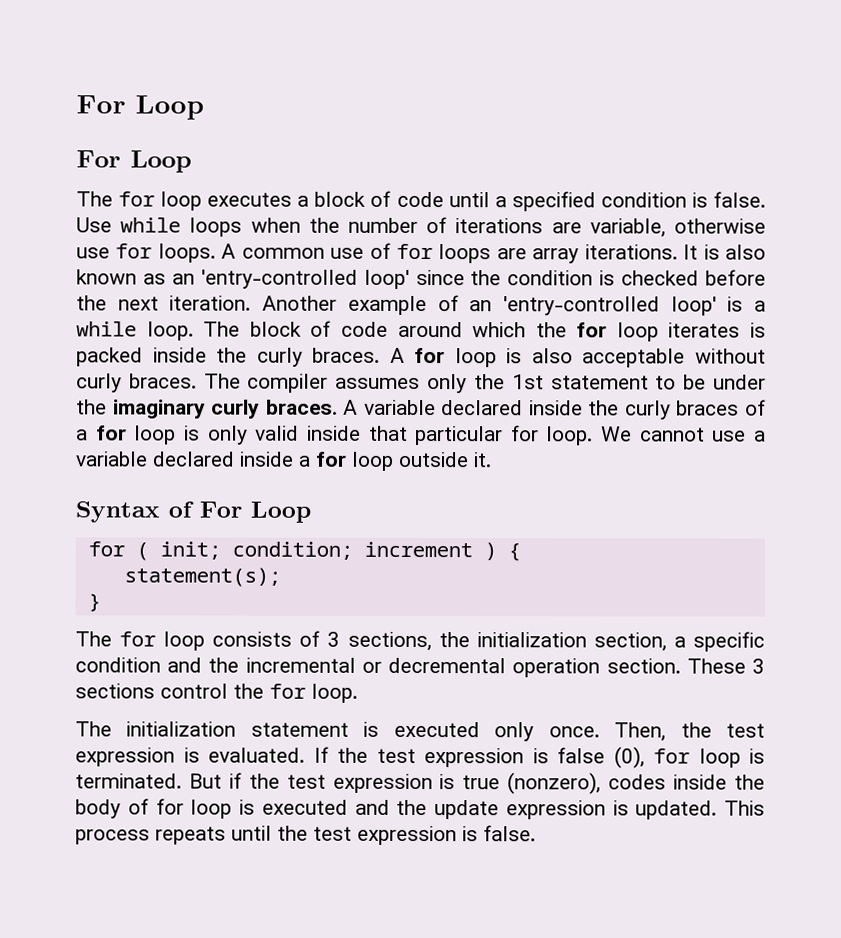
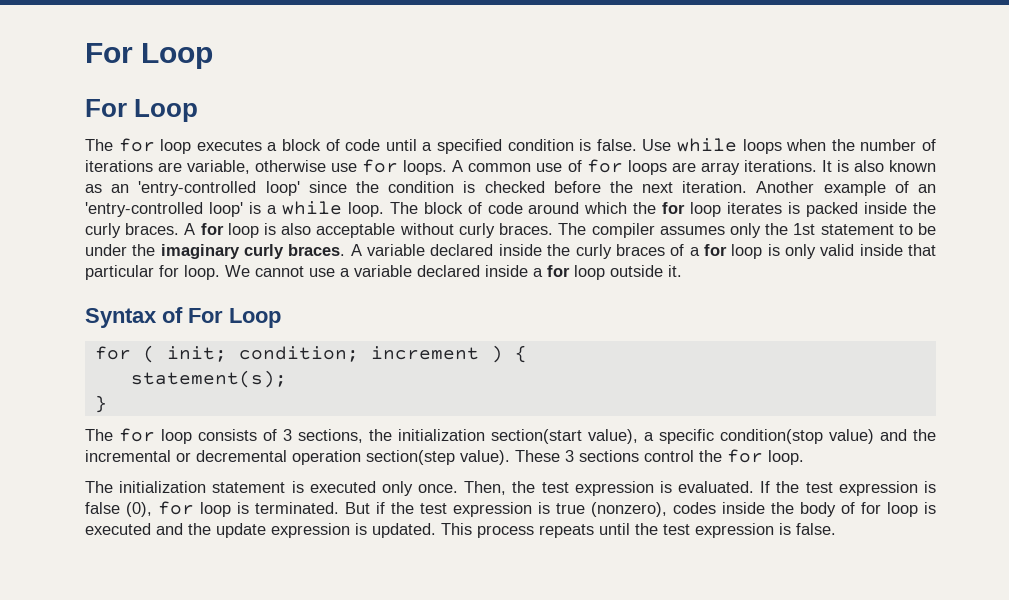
[593,631,765,652] [75,657,161,673] section, a specific condition -> [491,429,874,444] section(start value), a specific condition(stop value)
[606,658,681,674] section. -> [366,450,510,465] section(step value).

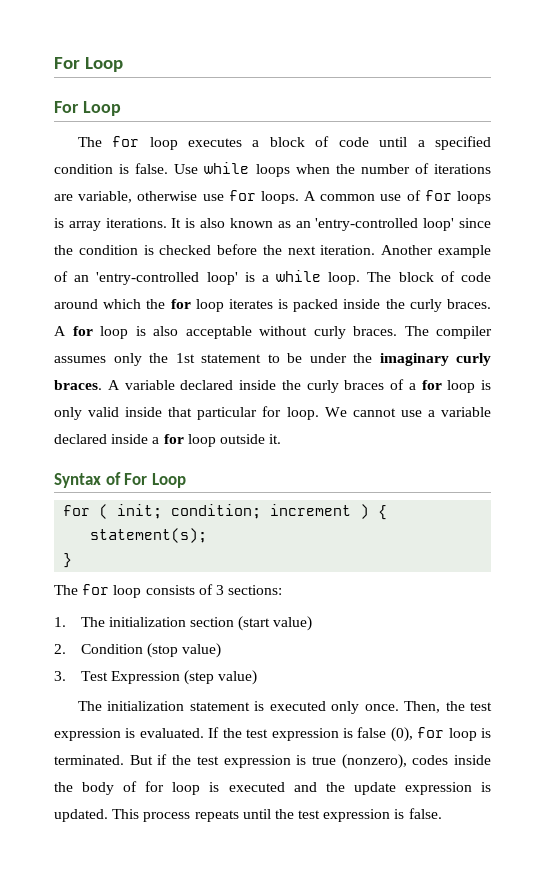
[671,162,696,172] are -> [54,218,64,228] is
[298,429,936,444] [85,449,804,465] sections, the initialization section(start value), a specific condition(stop value) and the incremental or decremental operation section(step value). These 3 sections control the for loop. -> [228,585,283,595] [54,616,313,631] [54,643,221,658] [54,670,258,685] sections: // 1. The initialization section (start value) // 2. Condition (stop value) // 3. Test Expression (step value)

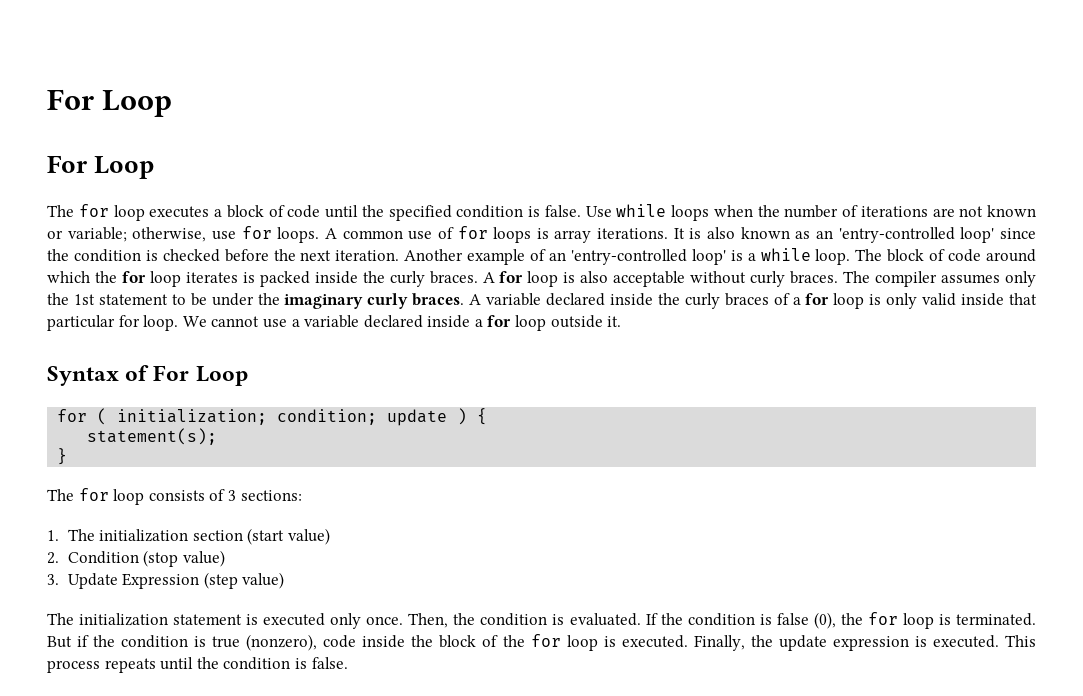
[417,140,425,147] a -> [361,205,384,217] the
[78,191,198,203] variable, otherwise -> [959,205,1036,217] [47,227,207,242] not known or variable; otherwise,
[117,504,352,519] init; condition; increment -> [117,409,448,426] initialization; condition; update
[80,671,108,681] Test -> [67,573,118,589] Update
[469,702,492,711] [54,728,121,741] test expression -> [480,613,548,626] condition
[246,728,339,741] test expression -> [687,613,755,626] condition
(413, 734) none -> [840,613,863,625] the
[196,755,291,768] test expression -> [121,635,189,648] condition
[412,755,491,765] [54,781,317,795] codes inside the body of for loop is executed and -> [323,634,745,651] code inside the block of the for loop is executed. Finally,
[54,809,108,822] updated. -> [932,635,999,648] executed.
[298,809,391,822] test expression -> [223,657,291,670] condition

